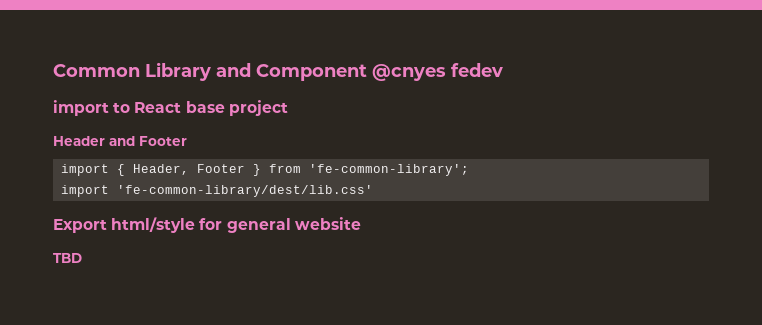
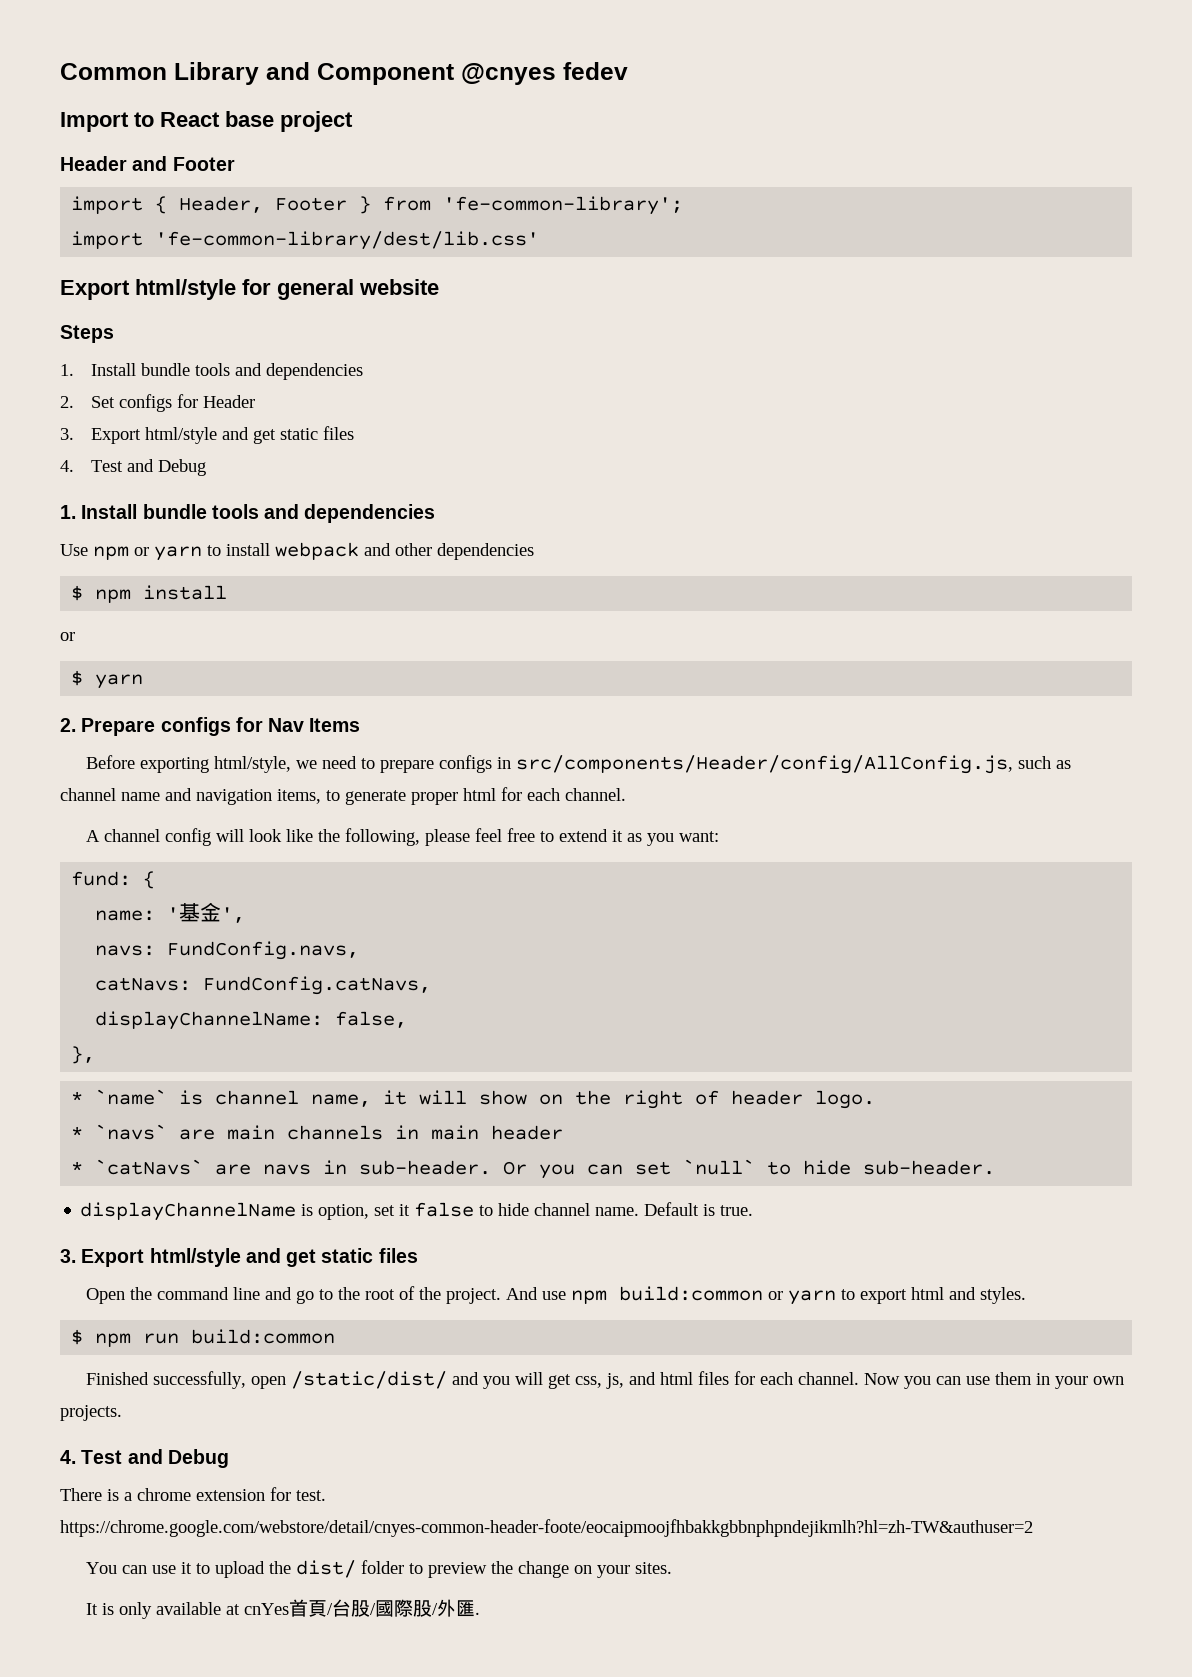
[53,100,109,116] import -> [60,112,129,132] Import
[53,253,82,263] TBD -> [60,325,114,343] [60,363,364,380] [60,394,256,412] [60,426,355,444] [60,459,207,476] [60,504,436,523] [60,542,534,561] [71,585,228,603] [60,632,75,641] [71,670,144,689] [60,717,361,736] [86,755,1072,774] [60,787,626,805] [86,828,720,846] [71,871,156,889] [95,902,246,923] [95,941,360,960] [95,976,432,995] [95,1011,408,1030] [71,1046,96,1064] [71,1089,876,1109] [71,1124,564,1140] [71,1159,996,1179] [80,1202,754,1221] [60,1248,418,1267] [86,1286,1027,1305] [71,1329,336,1347] [86,1371,1125,1389] [60,1405,122,1421] [60,1449,229,1468] [60,1487,326,1501] [60,1519,1033,1537] [86,1560,673,1578] [86,1599,481,1619] Steps // 1. Install bundle tools and dependencies // 2. Set configs for Header // 3. Export html/style and get static files // 4. Test and Debug // 1. Install bundle tools and dependencies // Use npm or yarn to install webpack and other dependencies // $ npm install // or // $ yarn // 2. Prepare configs for Nav Items // Before exporting html/style, we need to prepare configs in src/components/Header/config/AllConfig.js, such as channel name and navigation items, to generate proper html for each channel. // A channel config will look like the following, please feel free to extend it as you want: // fund: { // name: '基金', // navs: FundConfig.navs, // catNavs: FundConfig.catNavs, // displayChannelName: false, // }, // * `name` is channel name, it will show on the right of header logo. // * `navs` are main channels in main header // * `catNavs` are navs in sub-header. Or you can set `null` to hide sub-header. // displayChannelName is option, set it false to hide channel name. Default is true. // 3. Export html/style and get static files // Open the command line and go to the root of the project. And use npm build:common or yarn to export html and styles. // $ npm run build:common // Finished successfully, open /static/dist/ and you will get css, js, and html files for each channel. Now you can use them in your own projects. // 4. Test and Debug // There is a chrome extension for test. https://chrome.google.com/webstore/detail/cnyes-common-header-foote/eocaipmoojfhbakkgbbnphpndejikmlh?hl=zh-TW&authuser=2 // You can use it to upload the dist/ folder to preview the change on your sites. // It is only available at cnYes首頁/台股/國際股/外匯.

